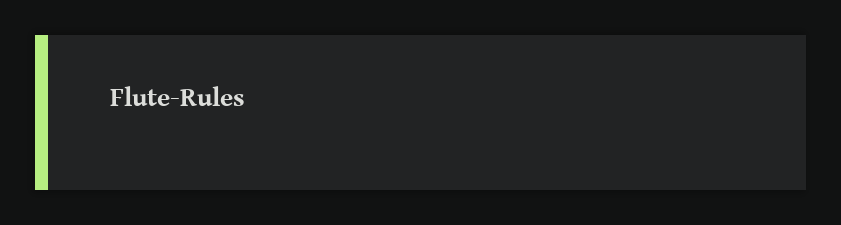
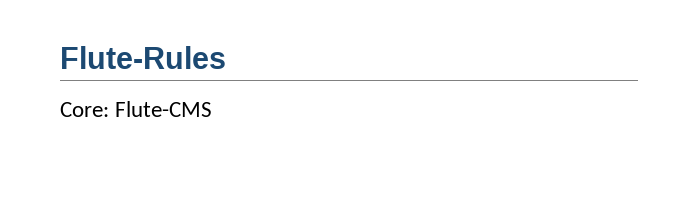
(245, 96) none -> [60,101,213,117] // Core: Flute-CMS

